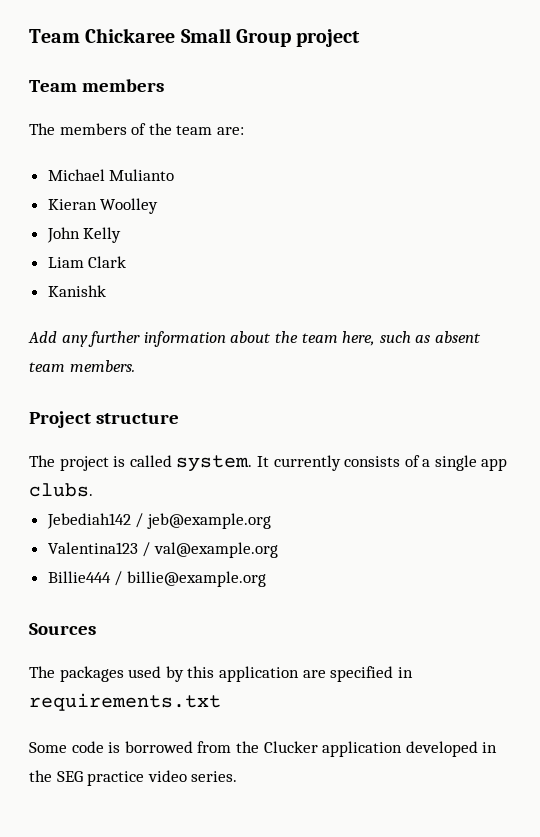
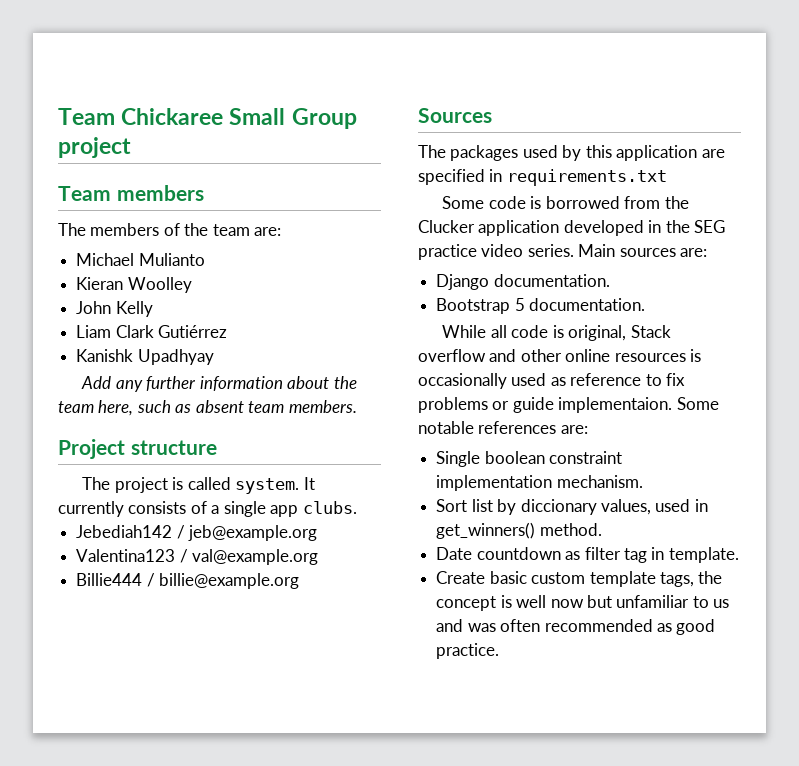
(127, 262) none -> [158,325,228,338] Gutiérrez
(106, 291) none -> [137,349,214,365] Upadhyay
(238, 776) none -> [578,244,708,257] [436,274,610,290] [436,298,646,314] [442,325,671,341] [418,349,702,362] [418,373,686,389] [418,397,719,413] [418,421,588,434] [436,451,623,467] [436,475,643,491] [436,499,708,515] [436,522,602,539] [436,547,739,563] [436,571,723,587] [436,595,730,611] [436,619,716,635] [436,643,500,659] Main sources are: // Django documentation. // Bootstrap 5 documentation. // While all code is original, Stack overflow and other online resources is occasionally used as reference to fix problems or guide implementaion. Some notable references are: // Single boolean constraint implementation mechanism. // Sort list by diccionary values, used in get_winners() method. // Date countdown as filter tag in template. // Create basic custom template tags, the concept is well now but unfamiliar to us and was often recommended as good practice.

